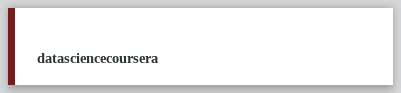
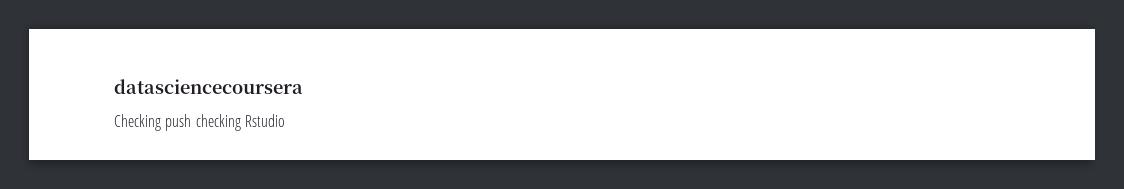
(159, 58) none -> [114,114,285,131] // Checking push checking Rstudio

